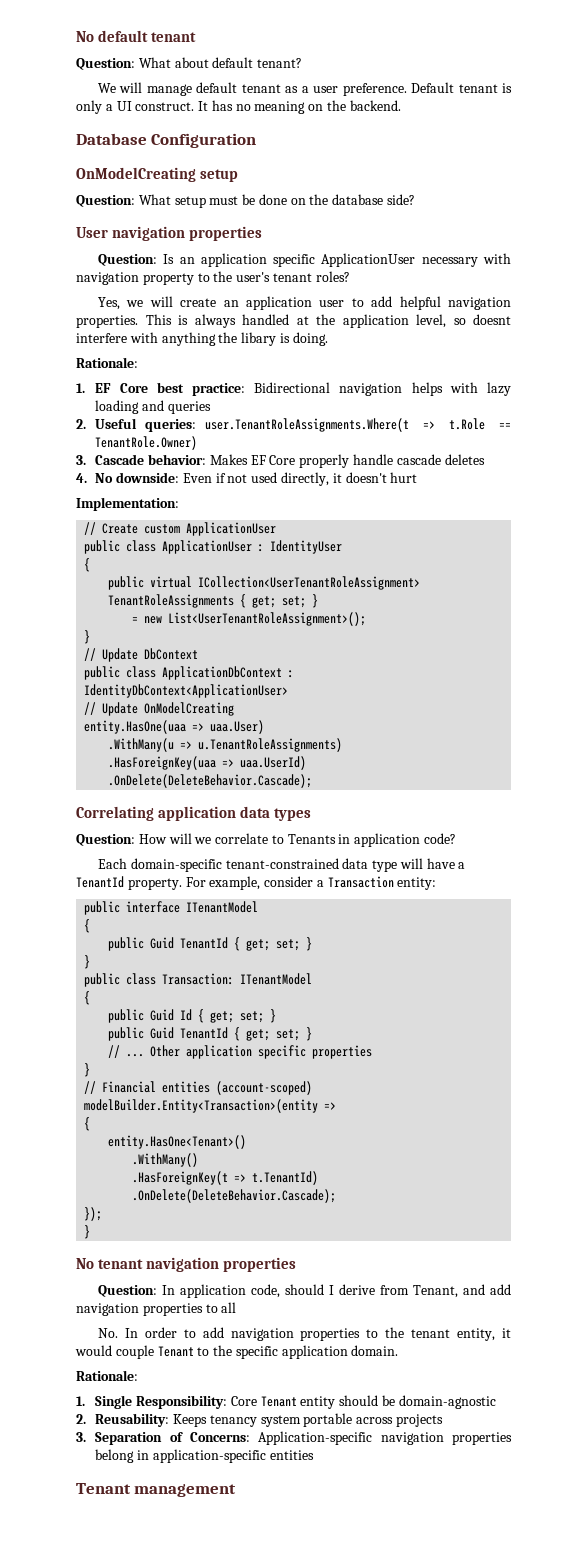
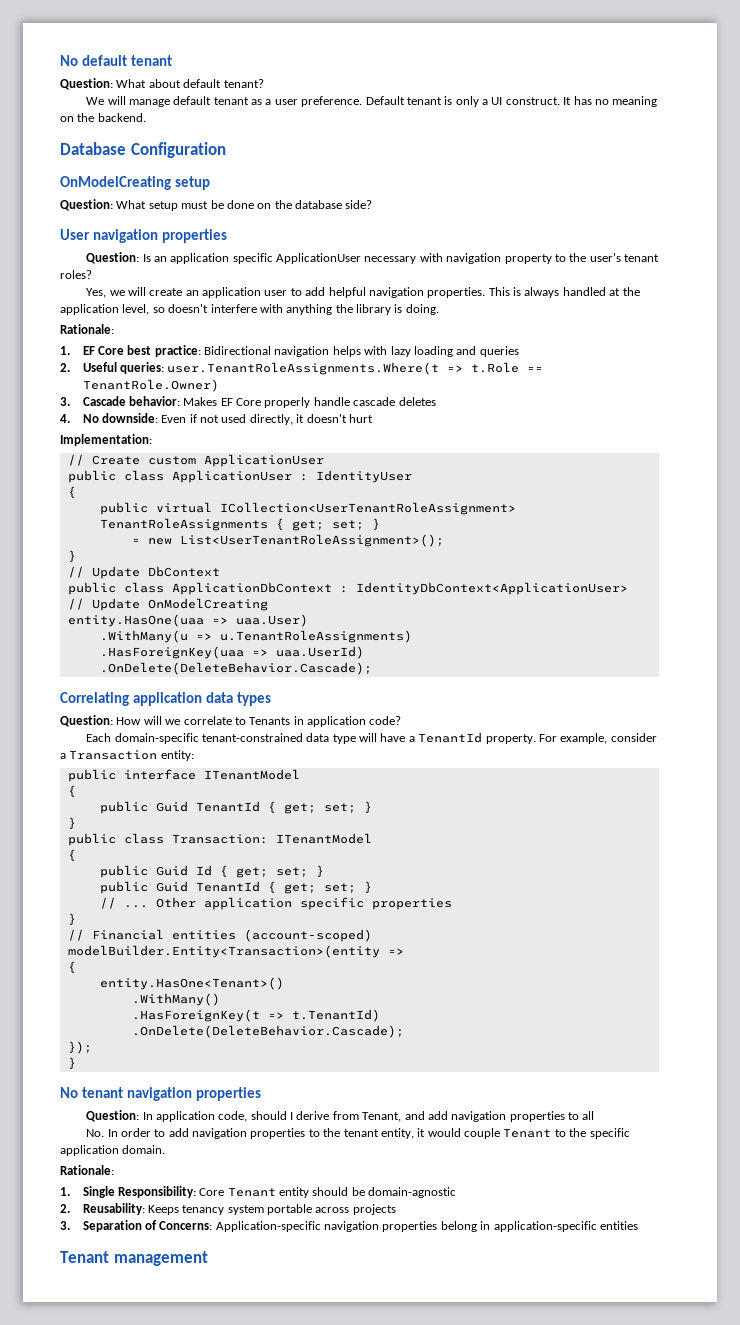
[473,314,511,325] doesnt -> [168,304,209,313] doesn't
[241,332,277,346] libary -> [356,304,391,315] library

